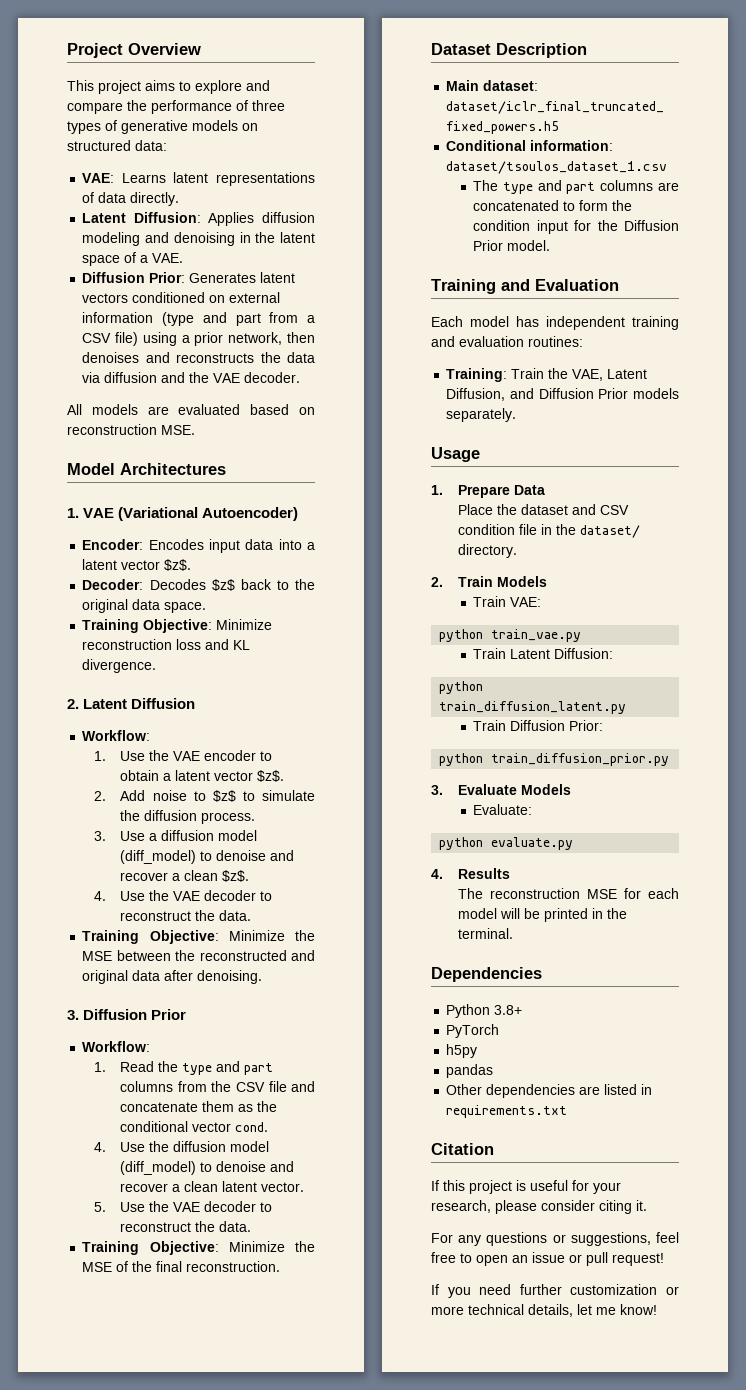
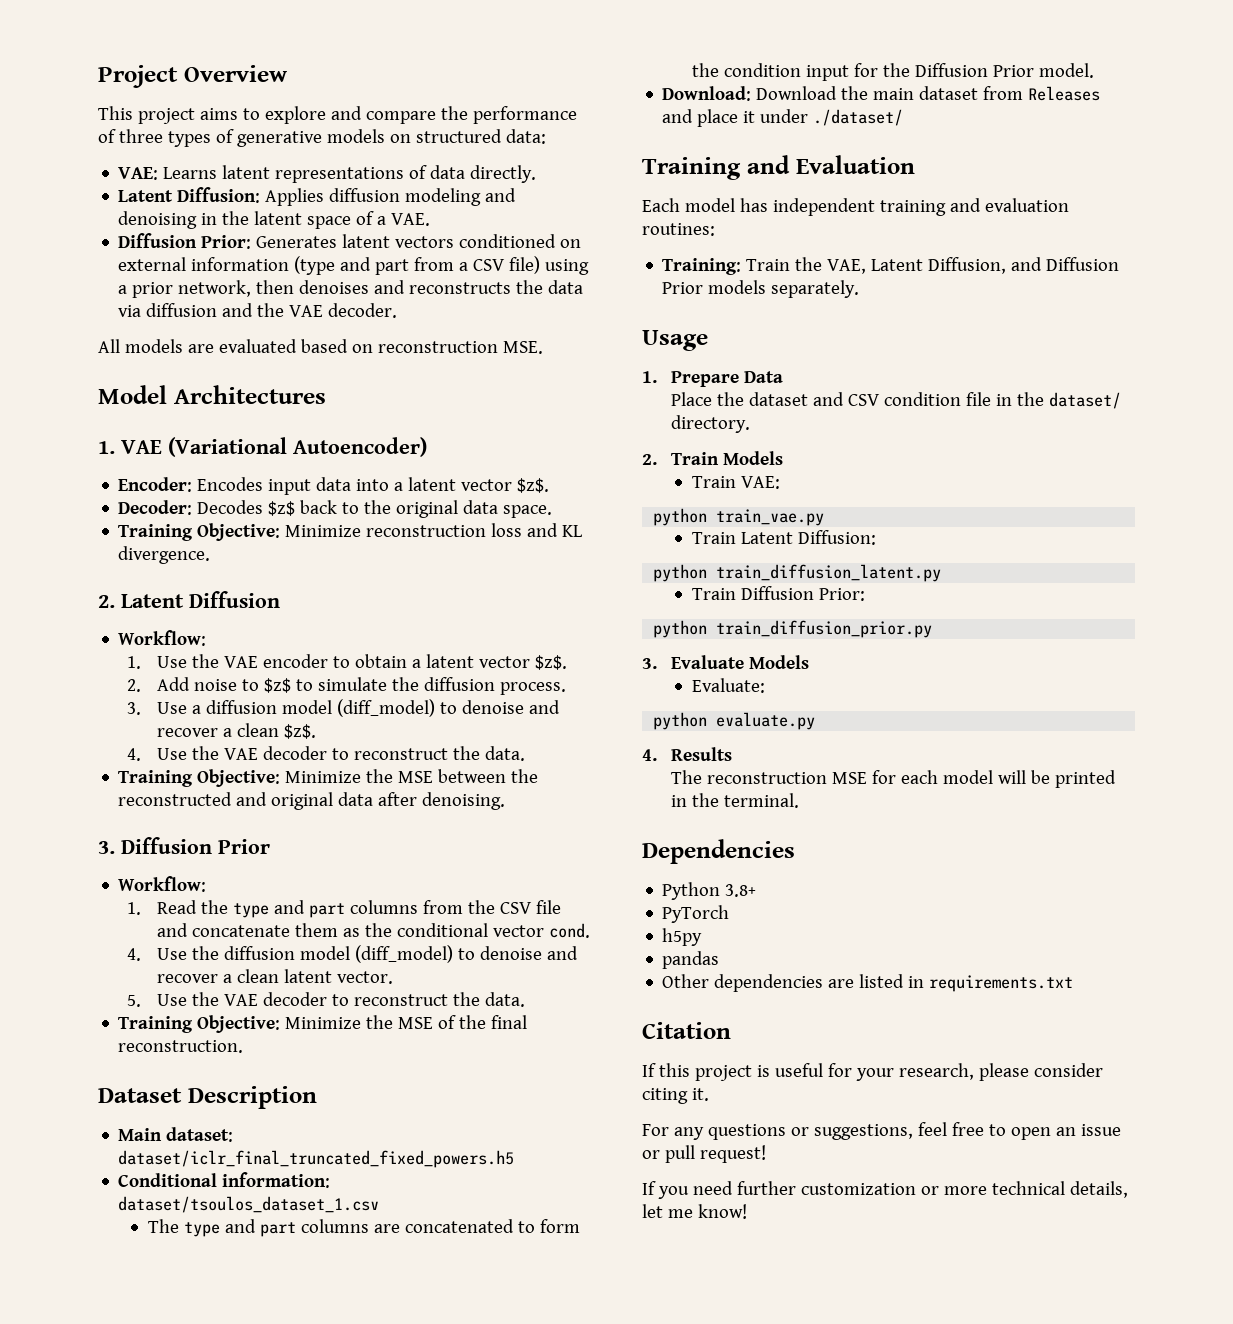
(551, 245) none -> [662,86,1101,101] [662,109,904,127] // Download: Download the main dataset from Releases and place it under ./dataset/

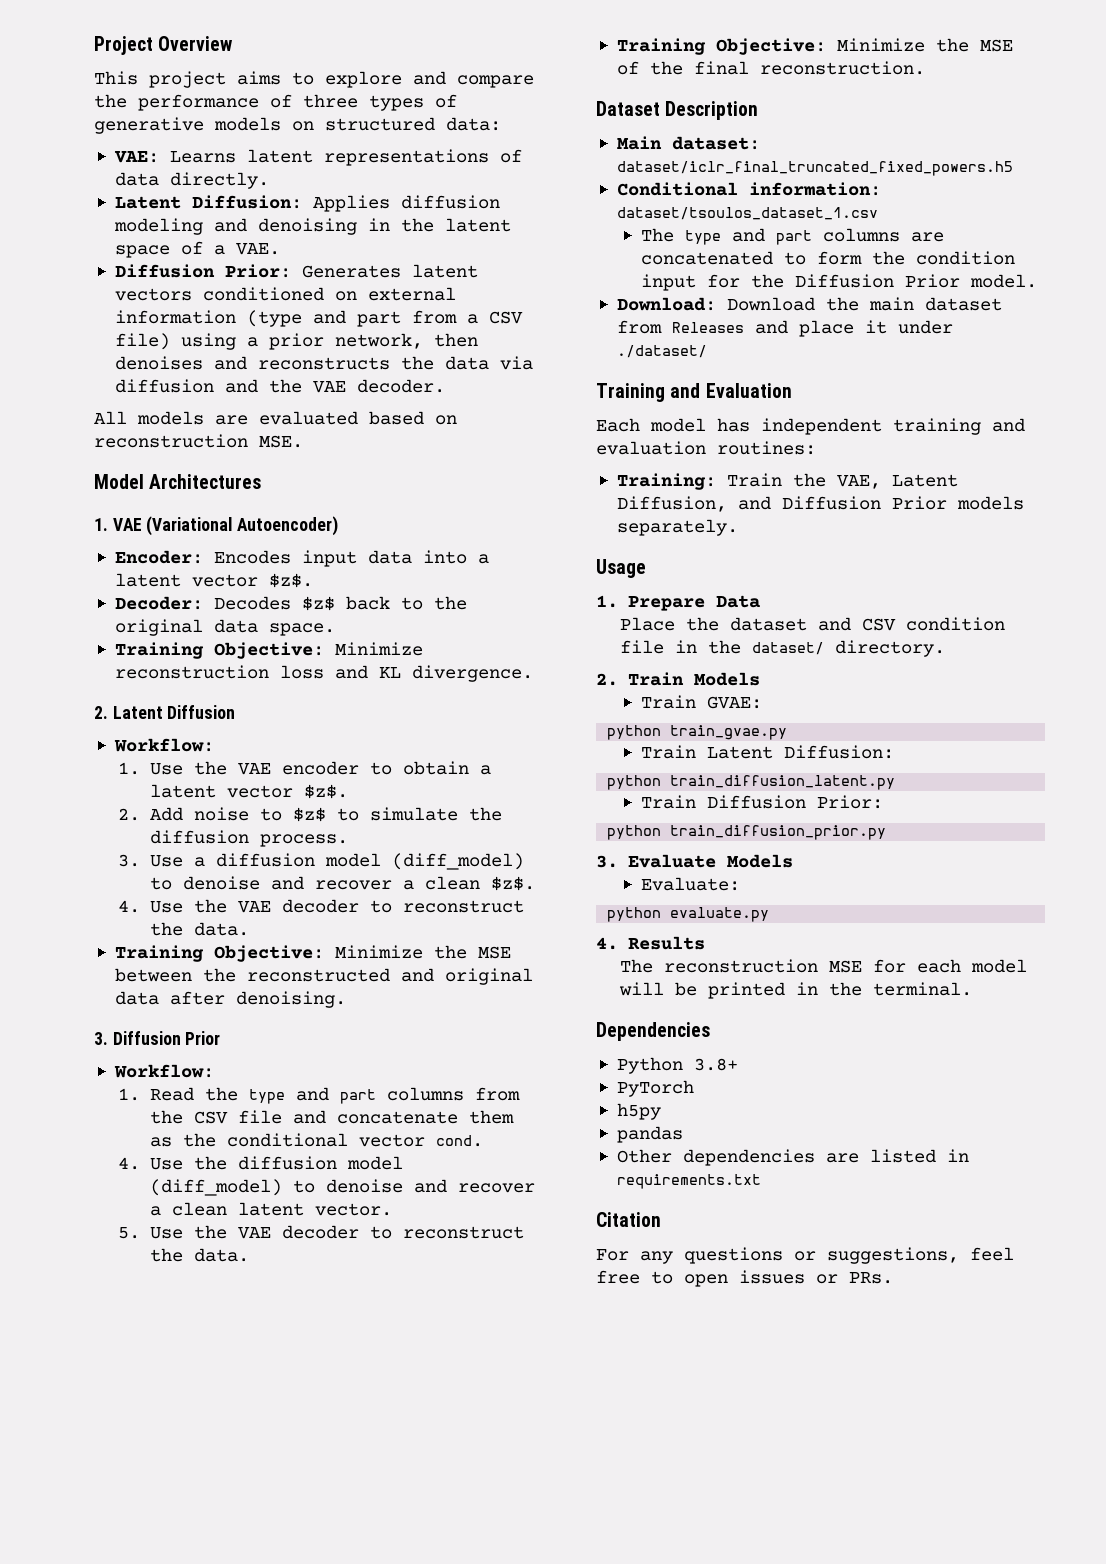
[740,476,780,489] [653,508,825,526] VAE: // python train_vae.py -> [706,696,762,709] [607,725,788,740] GVAE: // python train_gvae.py
[642,1063,1103,1081] [642,1088,709,1104] // If this project is useful for your research, please consider citing it. -> (661, 1219) none
[1055,1124,1121,1136] [642,1145,766,1163] [642,1181,1128,1199] [642,1204,747,1219] an issue or pull request! // If you need further customization or more technical details, let me know! -> [739,1270,893,1284] issues or PRs.

